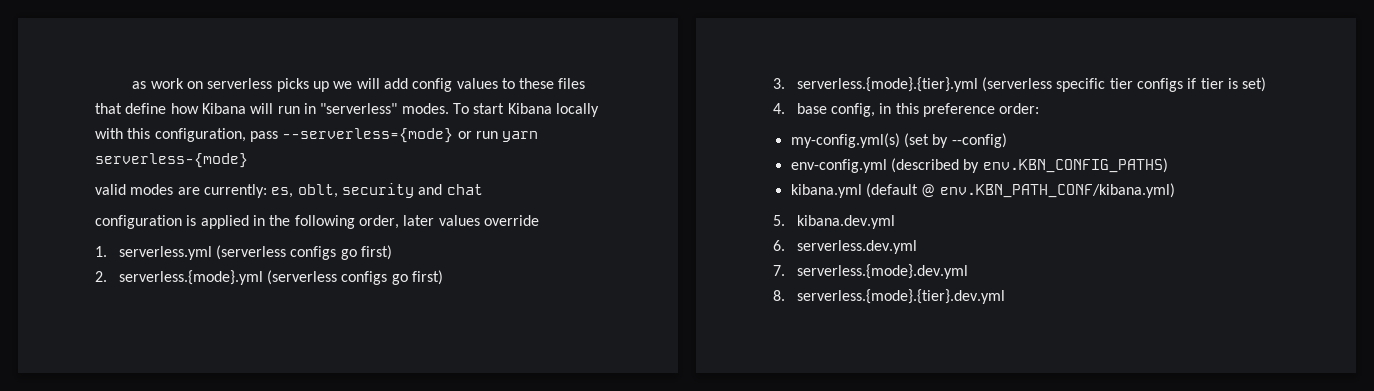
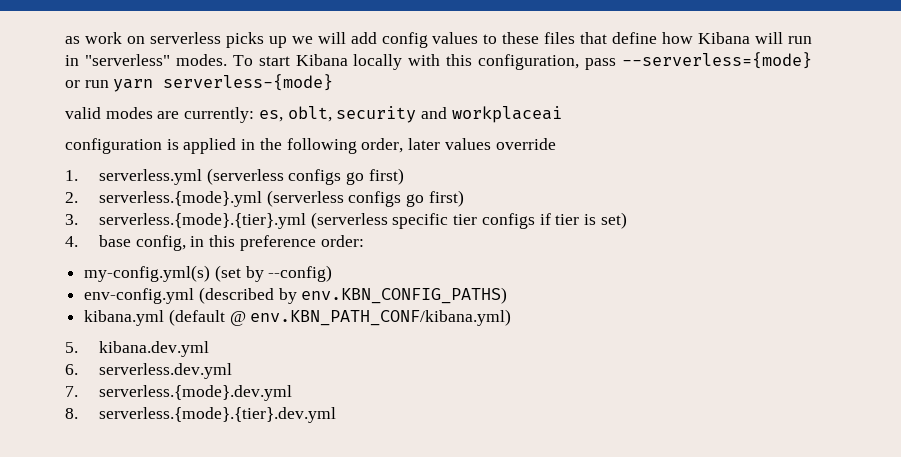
[446,184,483,195] chat -> [451,106,562,123] workplaceai

